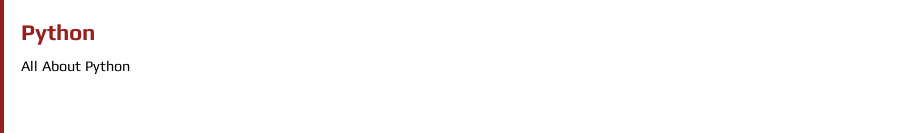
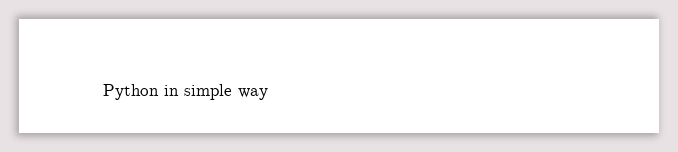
[21,24,95,45] [21,60,130,75] Python // All About Python -> [103,84,268,100] Python in simple way

